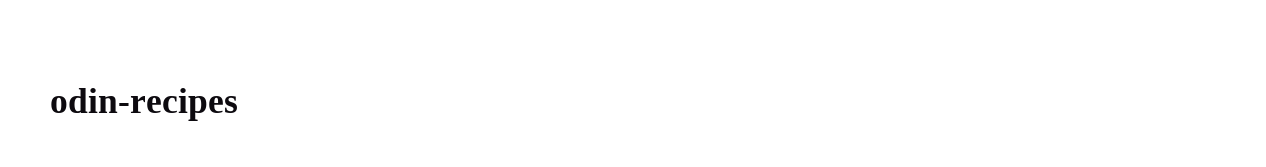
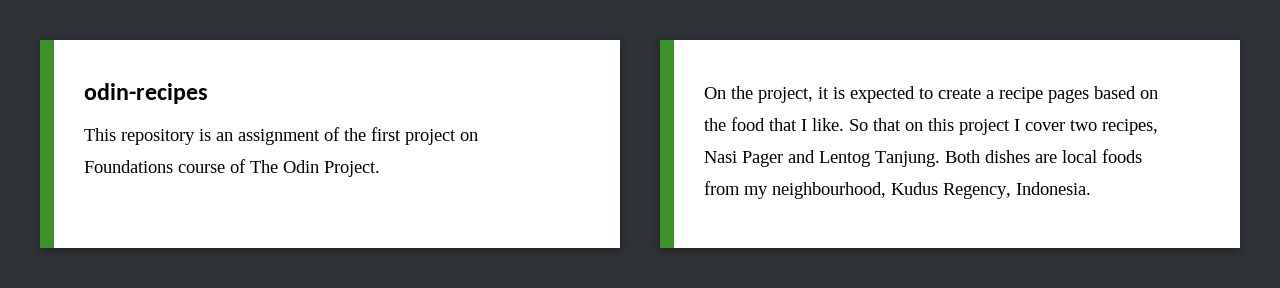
(238, 104) none -> [84,127,478,145] [84,159,380,177] [704,86,1158,103] [704,117,1158,135] [704,149,1142,167] [704,181,1091,199] // This repository is an assignment of the first project on Foundations course of The Odin Project. // On the project, it is expected to create a recipe pages based on the food that I like. So that on this project I cover two recipes, Nasi Pager and Lentog Tanjung. Both dishes are local foods from my neighbourhood, Kudus Regency, Indonesia.

